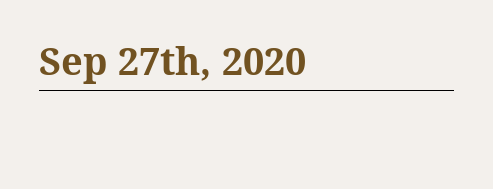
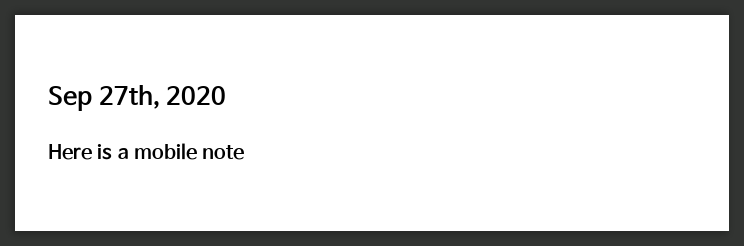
(306, 61) none -> [48,143,245,160] // Here is a mobile note

